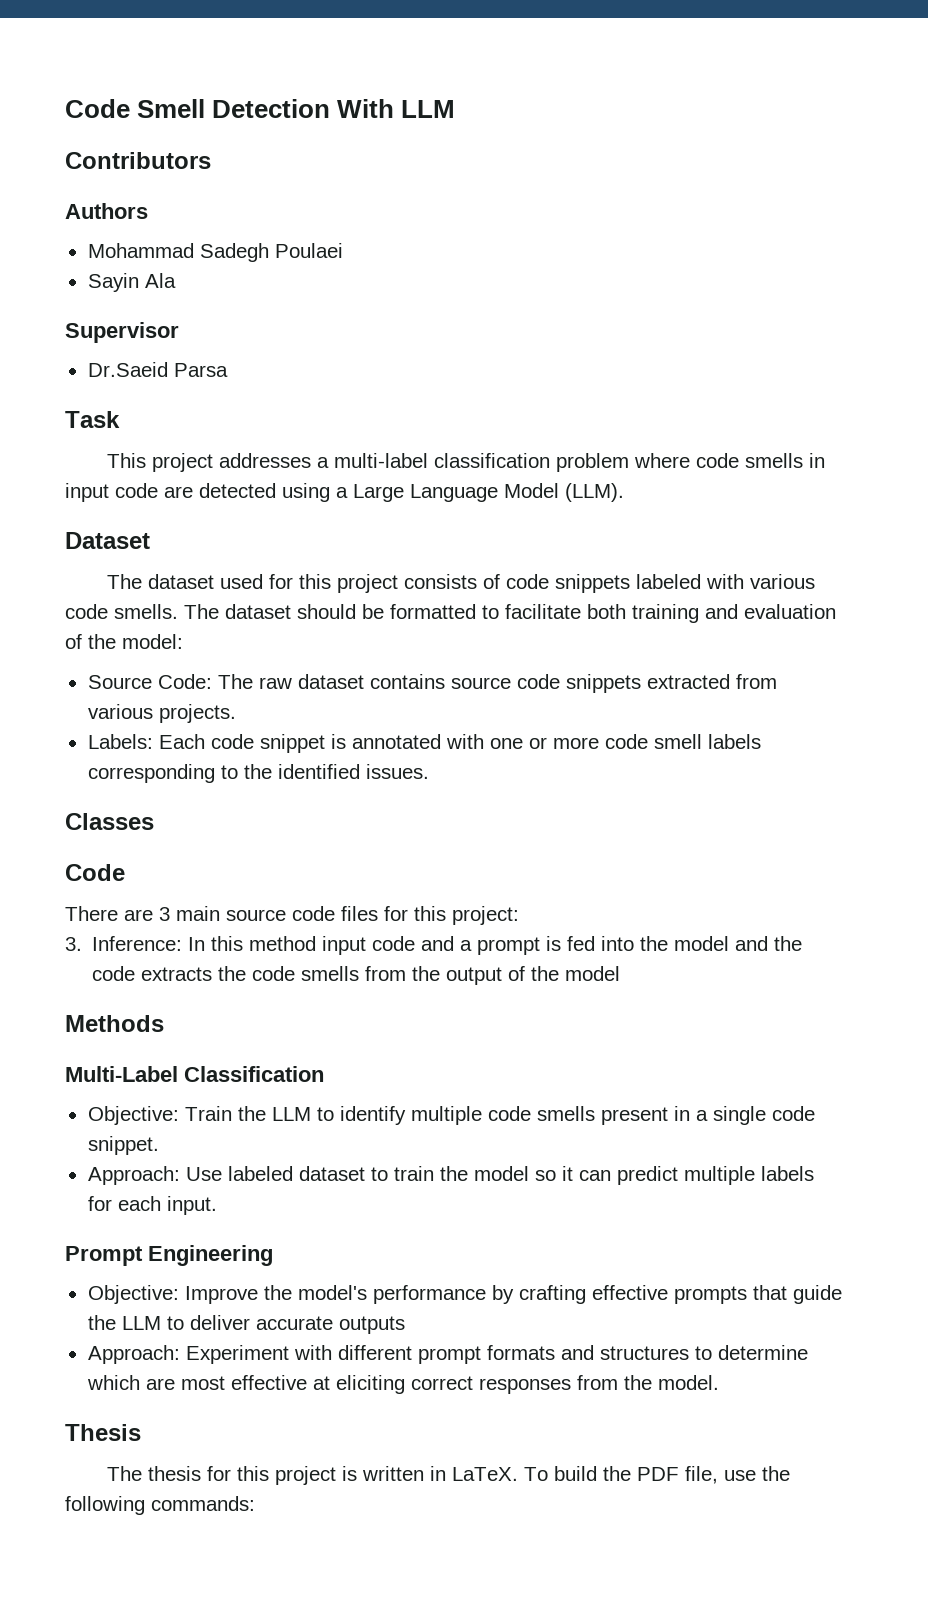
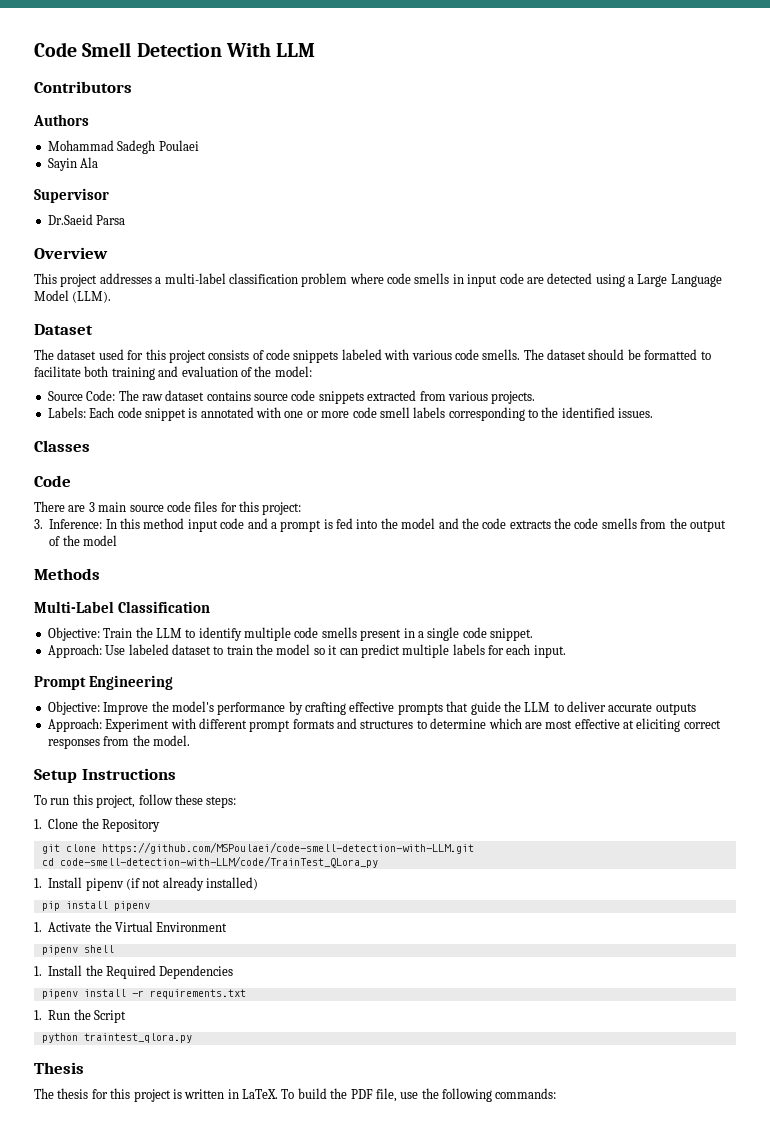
[65,411,120,428] Task -> [34,247,108,259] Overview
(719, 1382) none -> [34,768,176,783] [34,794,237,808] [34,818,161,832] [41,842,474,854] [41,856,378,868] [34,877,259,891] [41,901,150,911] [34,921,228,932] [41,945,114,955] [34,965,234,979] [41,989,246,999] [34,1009,127,1023] [41,1033,192,1043] // Setup Instructions // To run this project, follow these steps: // 1. Clone the Repository // git clone https://github.com/MSPoulaei/code-smell-detection-with-LLM.git // cd code-smell-detection-with-LLM/code/TrainTest_QLora_py // 1. Install pipenv (if not already installed) // pip install pipenv // 1. Activate the Virtual Environment // pipenv shell // 1. Install the Required Dependencies // pipenv install -r requirements.txt // 1. Run the Script // python traintest_qlora.py

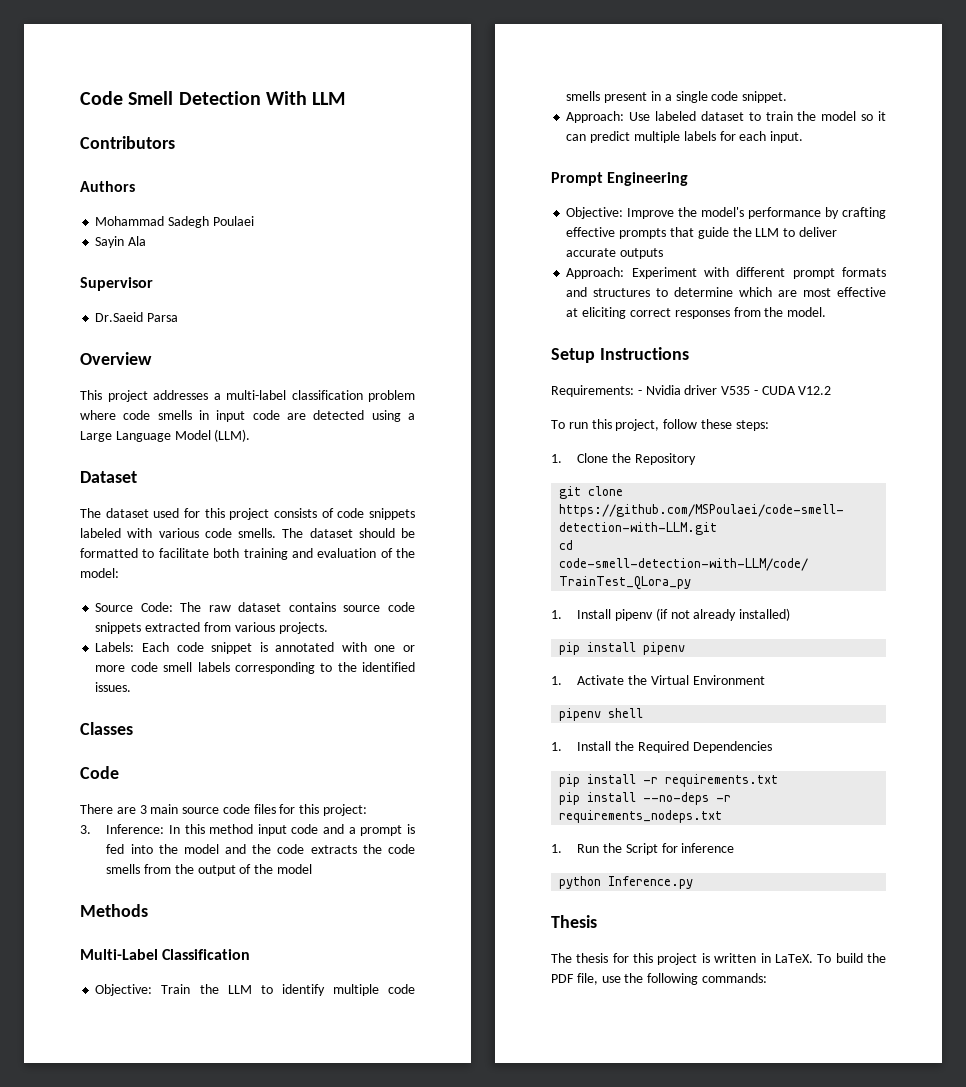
(176, 774) none -> [551,385,832,397] // Requirements: - Nvidia driver V535 - CUDA V12.2
[41,989,78,999] pipenv -> [559,774,581,787] pip
(246, 994) none -> [559,792,732,805] [559,810,723,823] // pip install --no-deps -r requirements_nodeps.txt
(127, 1016) none -> [661,843,735,853] for inference
[83,1033,192,1043] traintest_qlora.py -> [608,876,694,889] Inference.py

